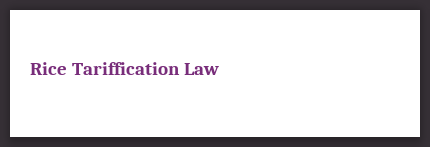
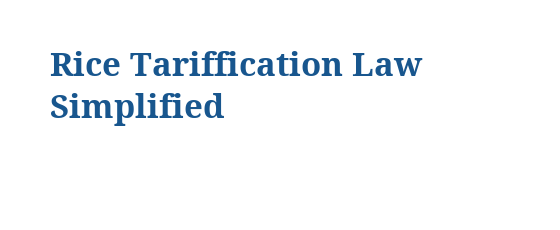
(220, 69) none -> [50,93,224,126] Simplified

